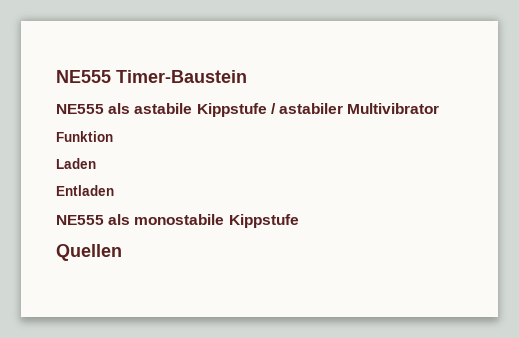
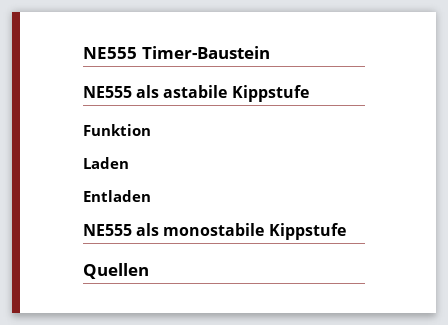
[270,103,440,114] / astabiler Multivibrator -> (309, 93) none

